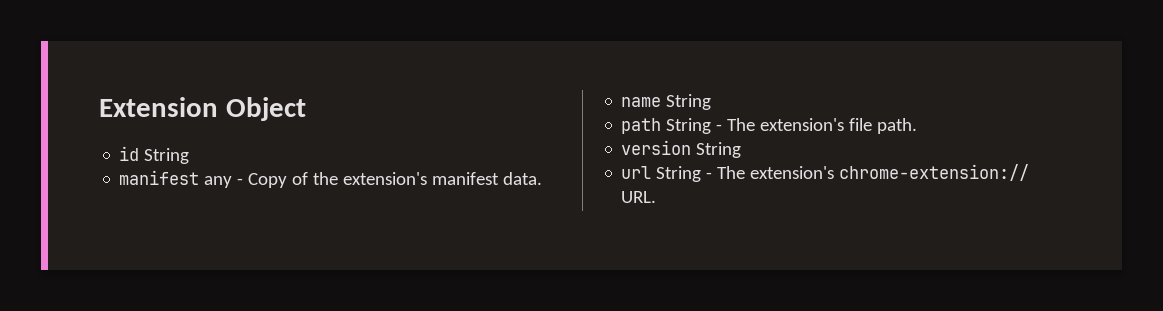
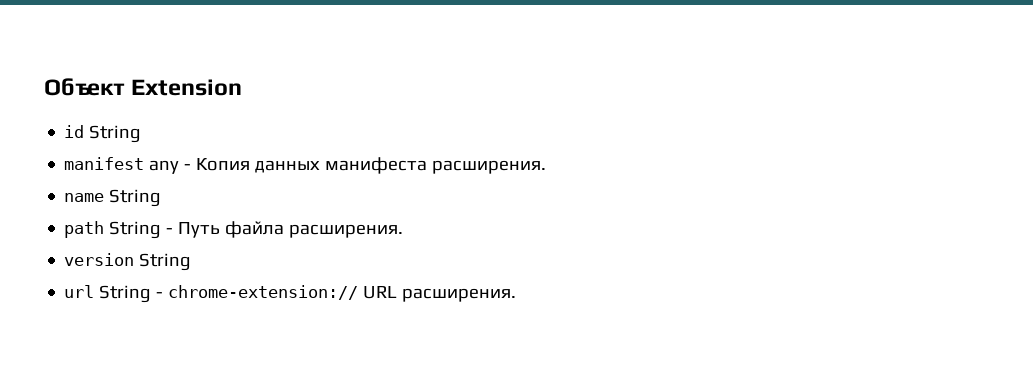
(99, 107) none -> [44,78,125,96] Объект
[225,97,306,121] Object -> (243, 87) none
[248,172,543,188] Copy of the extension's manifest data. -> [196,157,547,174] Копия данных манифеста расширения.
[727,118,918,134] The extension's file path. -> [178,221,404,238] Путь файла расширения.
[717,164,1030,181] [621,191,657,203] The extension's chrome-extension:// URL. -> [168,285,517,302] chrome-extension:// URL расширения.

